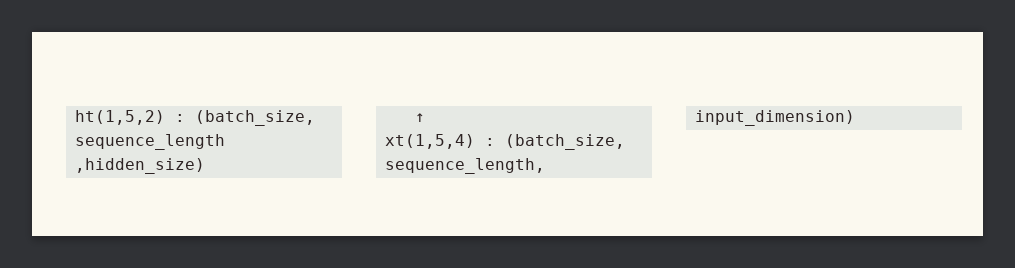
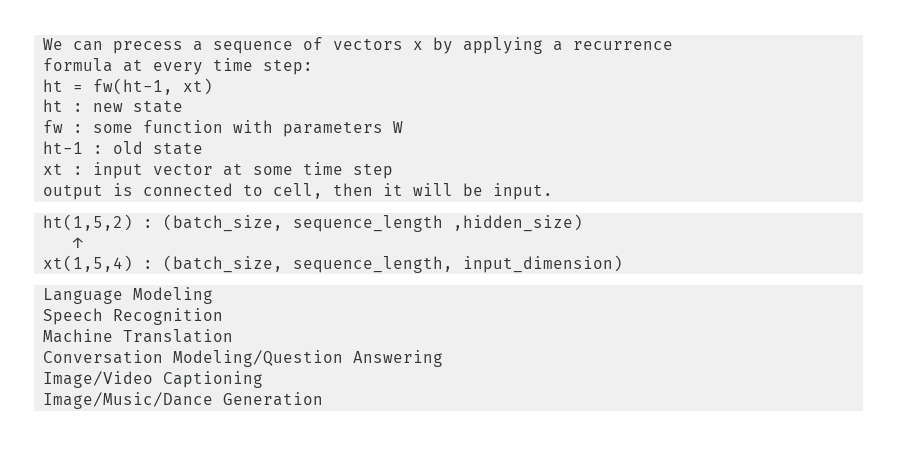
(75, 117) none -> [43,37,673,54] [43,58,313,75] [43,78,213,95] [43,99,183,113] [43,120,403,137] [43,141,203,155] [43,162,393,179] [43,183,553,200] We can precess a sequence of vectors x by applying a recurrence // formula at every time step: // ht = fw(ht-1, xt) // ht : new state // fw : some function with parameters W // ht-1 : old state // xt : input vector at some time step // output is connected to cell, then it will be input. //
(856, 118) none -> [43,287,213,304] [43,308,223,325] [43,329,233,343] [43,350,443,367] [43,371,263,388] [43,392,323,409] // Language Modeling // Speech Recognition // Machine Translation // Conversation Modeling/Question Answering // Image/Video Captioning // Image/Music/Dance Generation

